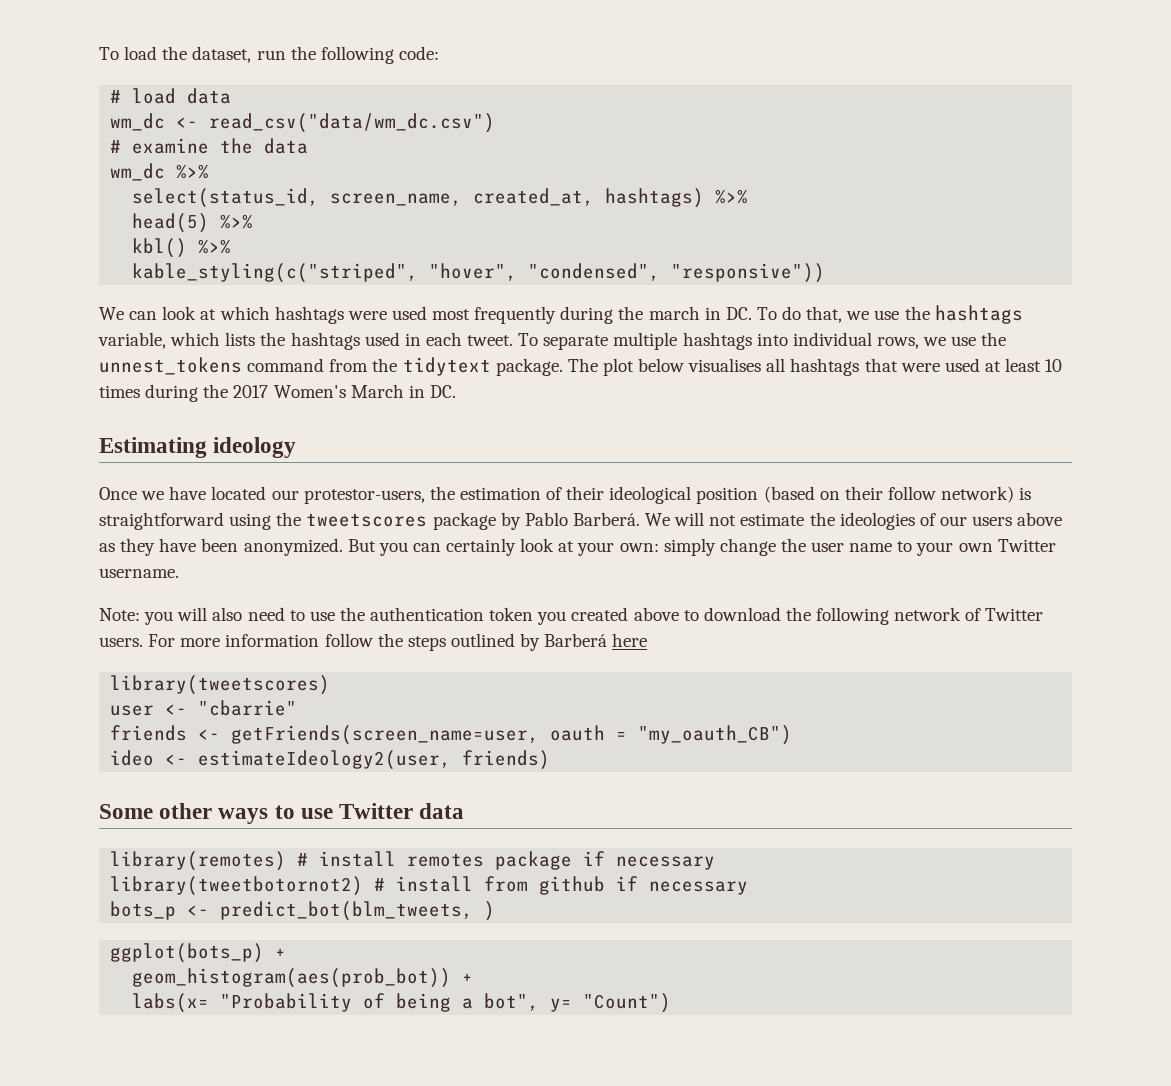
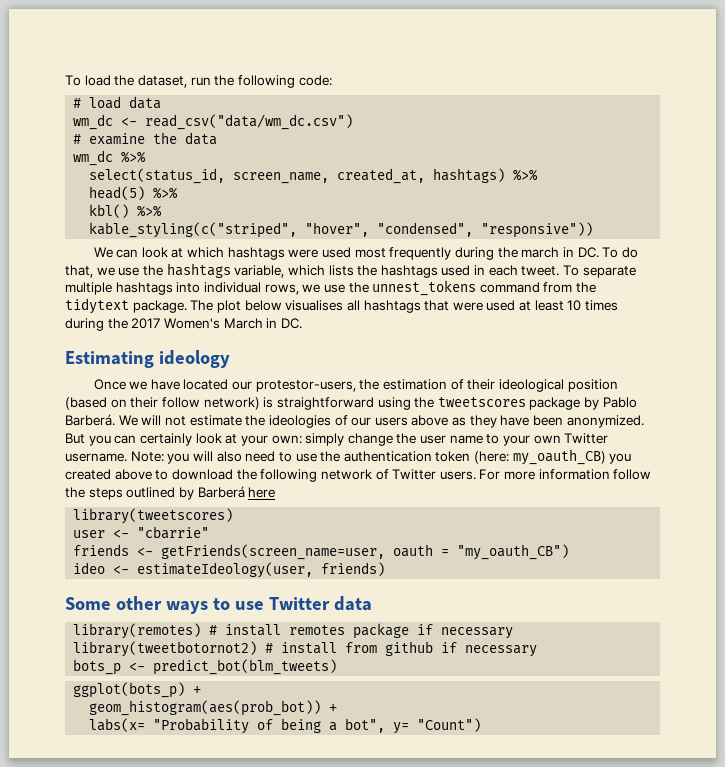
(179, 573) // -> (127, 457) none
(534, 614) none -> [474,449,606,465] (here: my_oauth_CB)
[198,750,452,770] estimateIdeology2(user, -> [137,562,314,578] estimateIdeology(user,
[220,901,496,921] predict_bot(blm_tweets, ) -> [153,659,338,675] predict_bot(blm_tweets)

